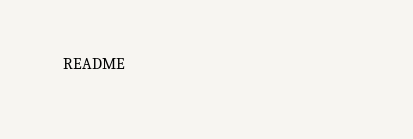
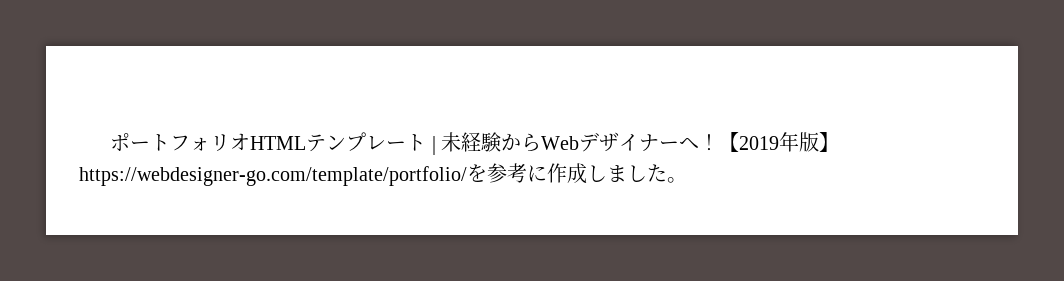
[63,58,125,69] README -> [110,132,840,155] [79,163,687,186] ポートフォリオHTMLテンプレート | 未経験からWebデザイナーへ！【2019年版】https://webdesigner-go.com/template/portfolio/を参考に作成しました。

